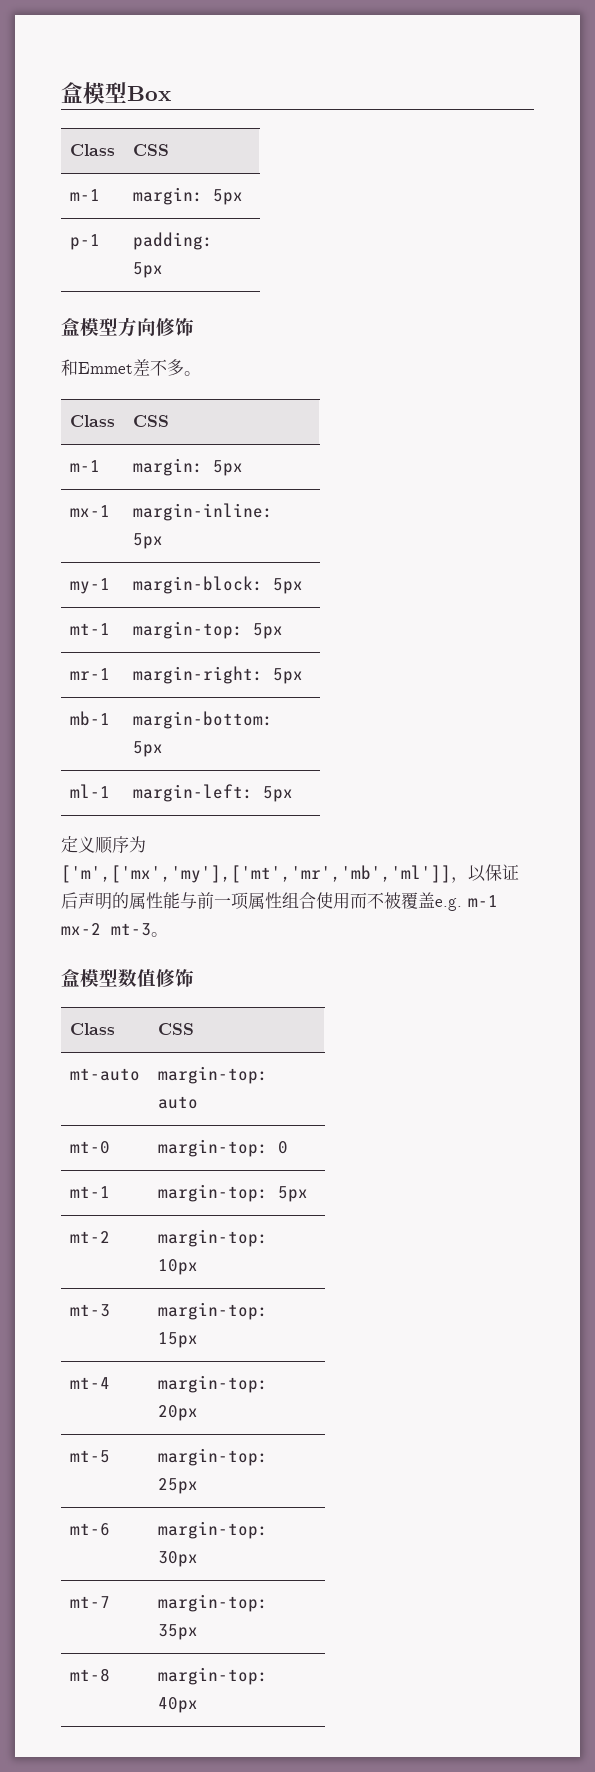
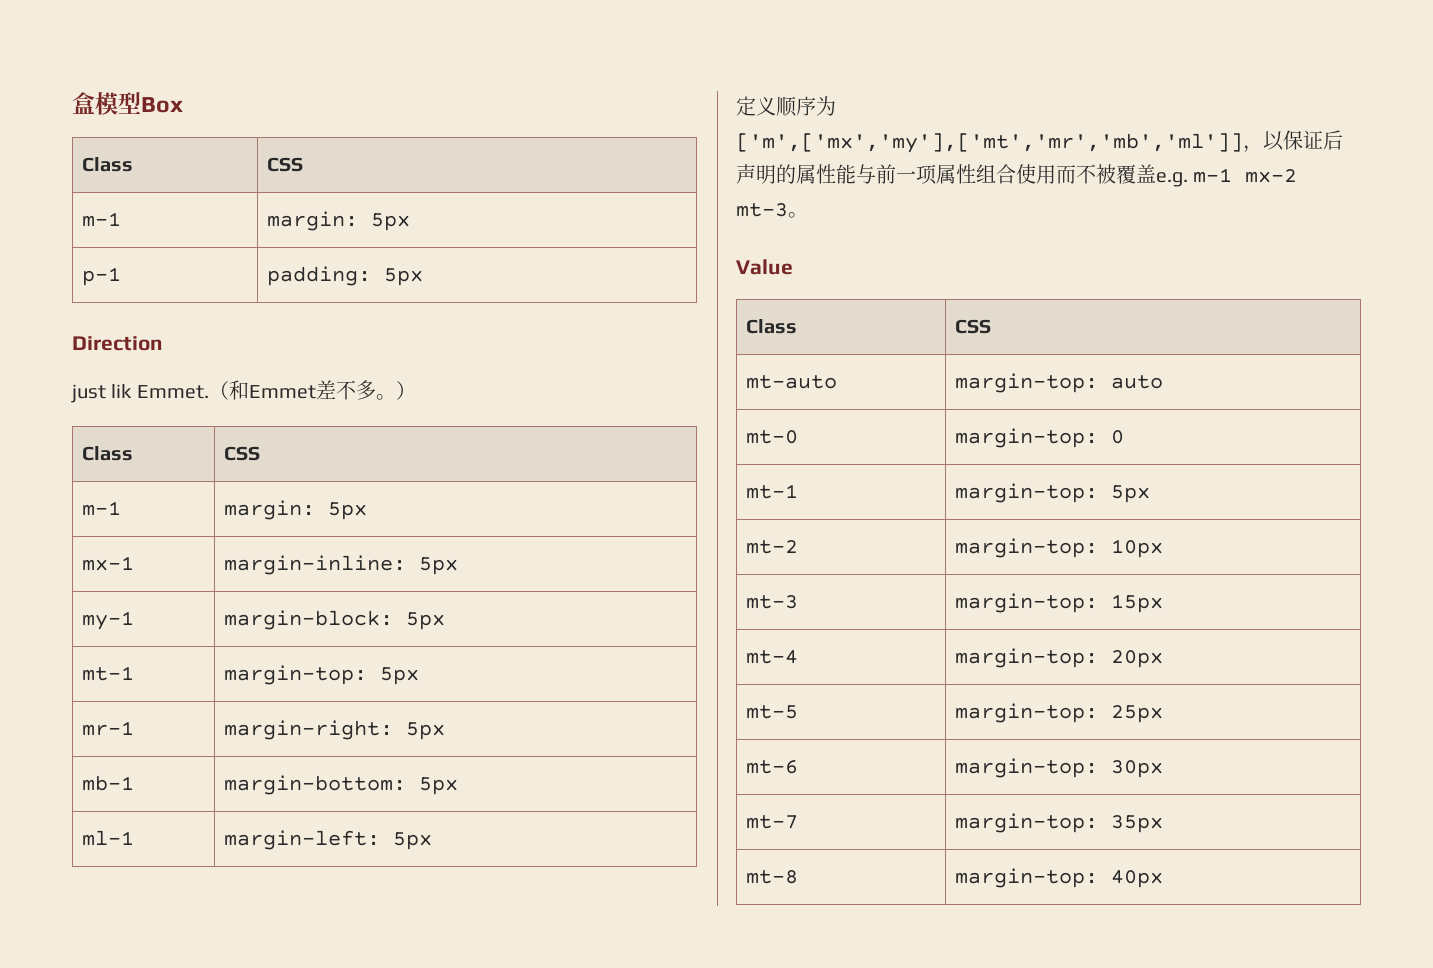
[61,317,194,337] 盒模型方向修饰 // -> [72,336,163,351] [71,381,229,403] Direction // just lik Emmet.（
(201, 373) none -> [395,381,416,400] ）
[61,969,194,987] 盒模型数值修饰 -> [736,259,793,275] Value

